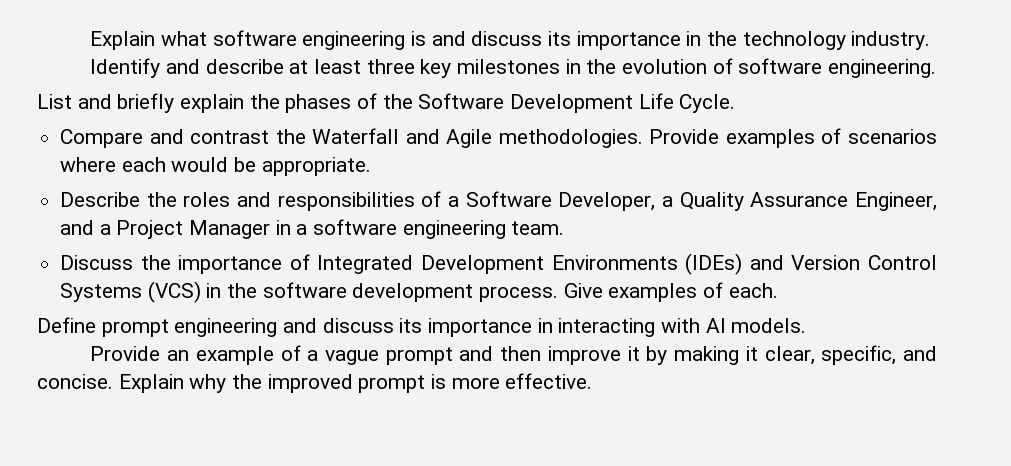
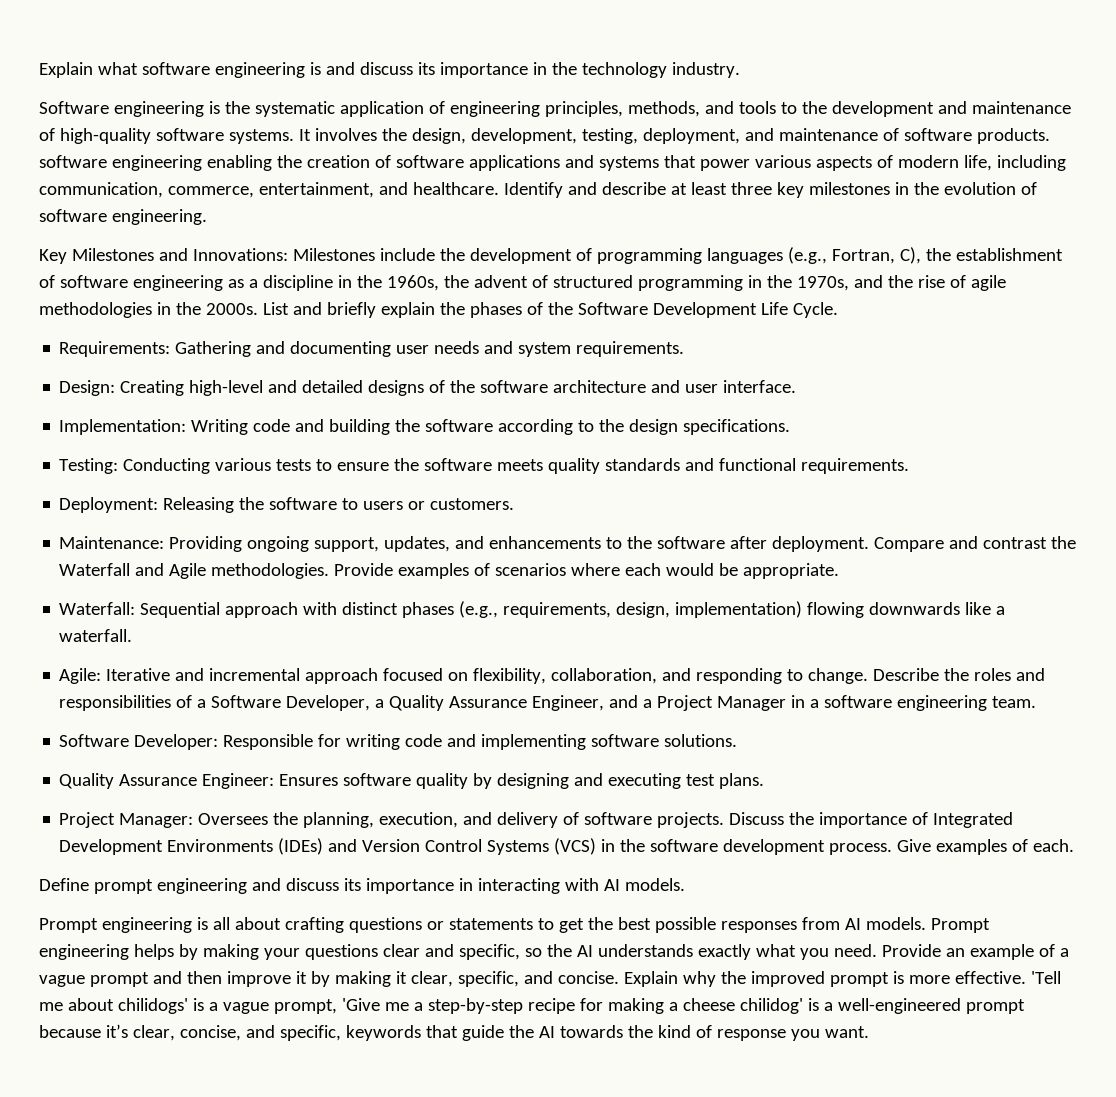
(931, 40) none -> [39,101,1071,117] [39,128,1050,144] [39,155,1066,171] [39,182,499,198] Software engineering is the systematic application of engineering principles, methods, and tools to the development and maintenance of high-quality software systems. It involves the design, development, testing, deployment, and maintenance of software products. software engineering enabling the creation of software applications and systems that power various aspects of modern life, including communication, commerce, entertainment, and healthcare.
(937, 68) none -> [39,247,1063,264] [39,275,1006,291] [39,302,258,318] Key Milestones and Innovations: Milestones include the development of programming languages (e.g., Fortran, C), the establishment of software engineering as a discipline in the 1960s, the advent of structured programming in the 1970s, and the rise of agile methodologies in the 2000s.
(736, 103) none -> [59,341,685,357] [59,380,797,396] [59,419,791,435] [59,458,910,474] [59,497,515,513] [59,536,870,552] Requirements: Gathering and documenting user needs and system requirements. // Design: Creating high-level and detailed designs of the software architecture and user interface. // Implementation: Writing code and building the software according to the design specifications. // Testing: Conducting various tests to ensure the software meets quality standards and functional requirements. // Deployment: Releasing the software to users or customers. // Maintenance: Providing ongoing support, updates, and enhancements to the software after deployment.
(371, 166) none -> [59,601,1006,618] [59,629,133,642] [59,668,869,684] Waterfall: Sequential approach with distinct phases (e.g., requirements, design, implementation) flowing downwards like a waterfall. // Agile: Iterative and incremental approach focused on flexibility, collaboration, and responding to change.
(565, 228) none -> [59,734,738,750] [59,773,765,789] [59,812,725,828] Software Developer: Responsible for writing code and implementing software solutions. // Quality Assurance Engineer: Ensures software quality by designing and executing test plans. // Project Manager: Oversees the planning, execution, and delivery of software projects.
(807, 325) none -> [39,917,990,933] [39,944,877,960] Prompt engineering is all about crafting questions or statements to get the best possible responses from AI models. Prompt engineering helps by making your questions clear and specific, so the AI understands exactly what you need.
(593, 381) none -> [1030,971,1061,984] [39,998,1025,1014] [39,1024,869,1041] 'Tell me about chilidogs' is a vague prompt, 'Give me a step-by-step recipe for making a cheese chilidog' is a well-engineered prompt because it’s clear, concise, and specific, keywords that guide the AI towards the kind of response you want.

